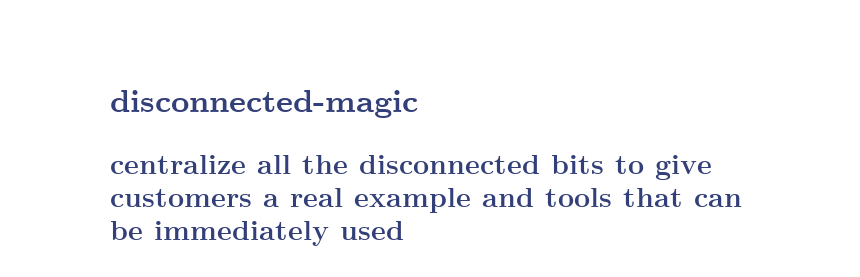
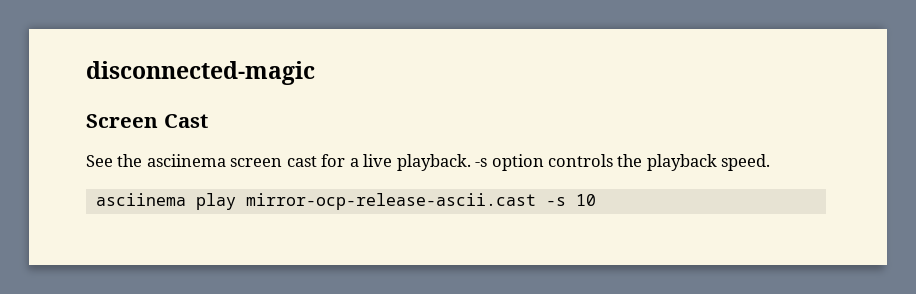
[110,155,712,180] [110,188,742,213] [110,221,404,246] centralize all the disconnected bits to give customers a real example and tools that can be immediately used -> [86,114,208,128] [86,154,771,171] [95,193,596,210] Screen Cast // See the asciinema screen cast for a live playback. -s option controls the playback speed. // asciinema play mirror-ocp-release-ascii.cast -s 10

